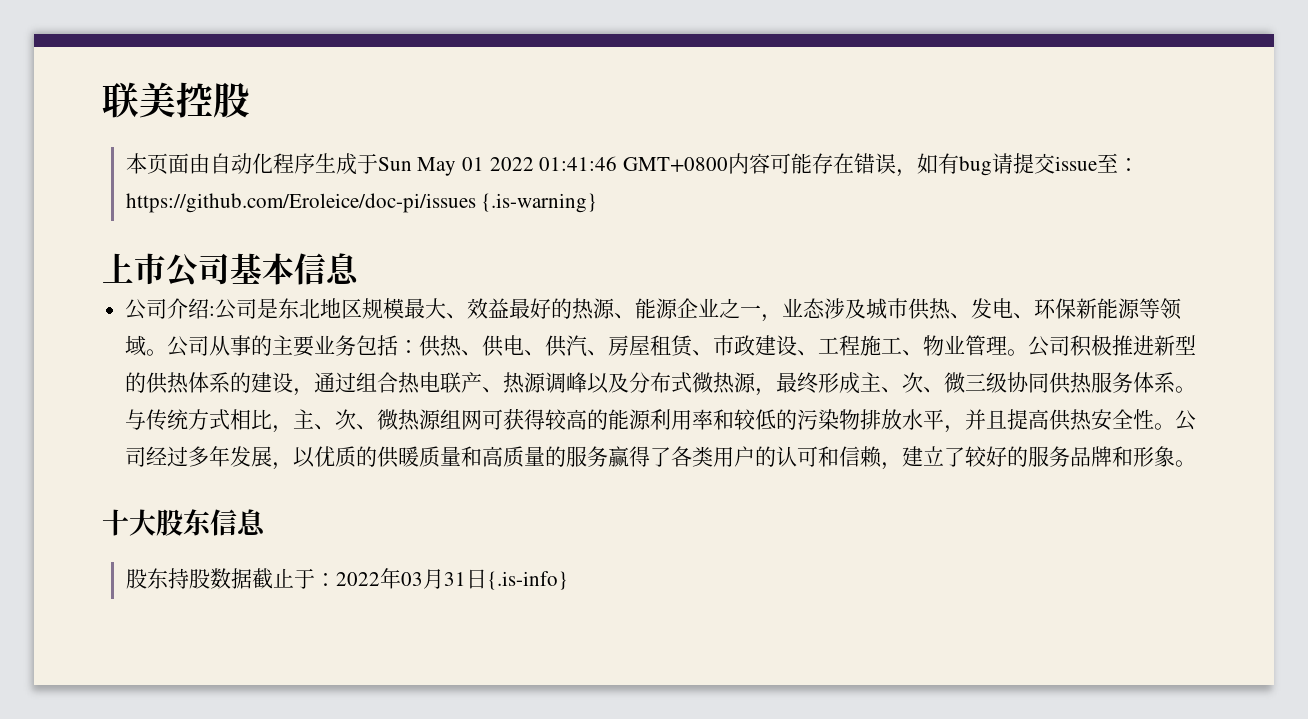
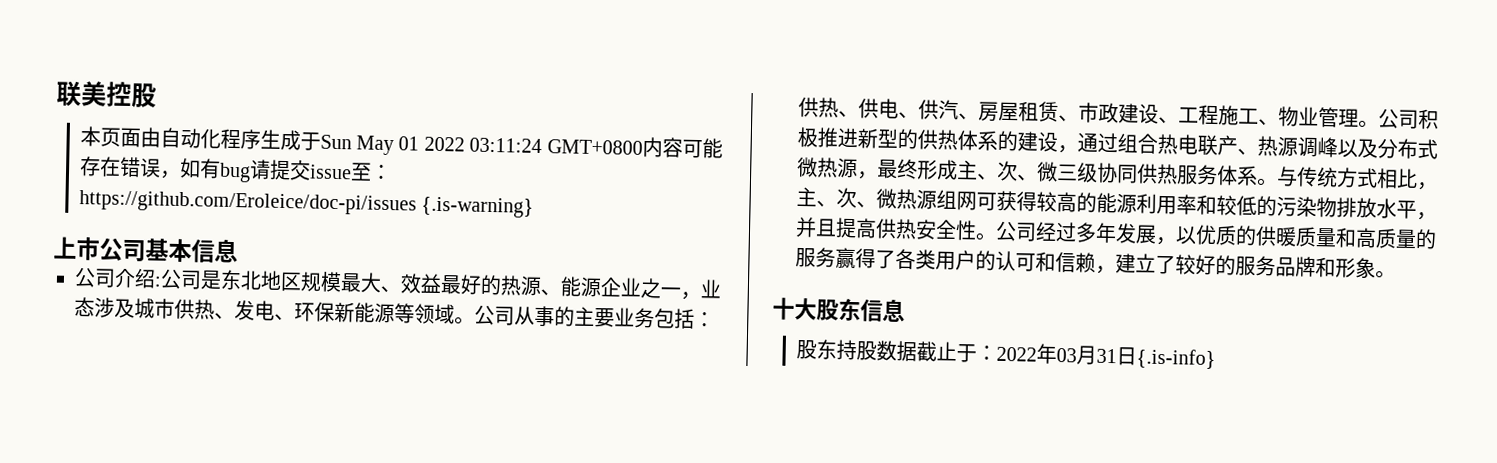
[539,156,618,171] 01:41:46 -> [469,137,543,153] 03:11:24

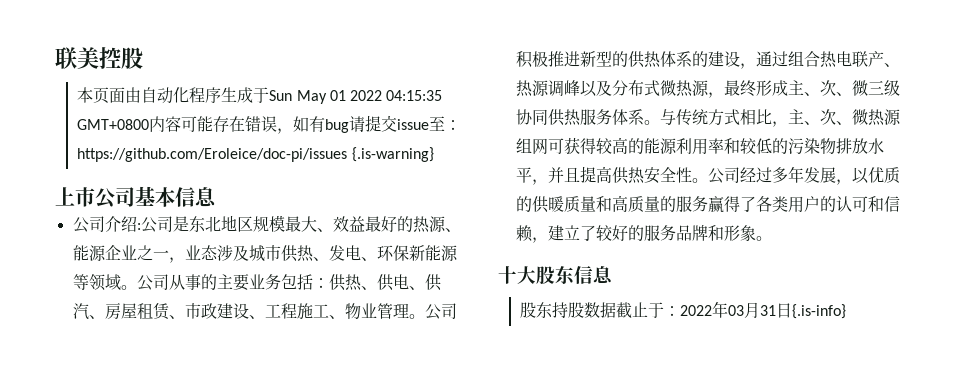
[469,137,543,153] 03:11:24 -> [386,90,443,101] 04:15:35

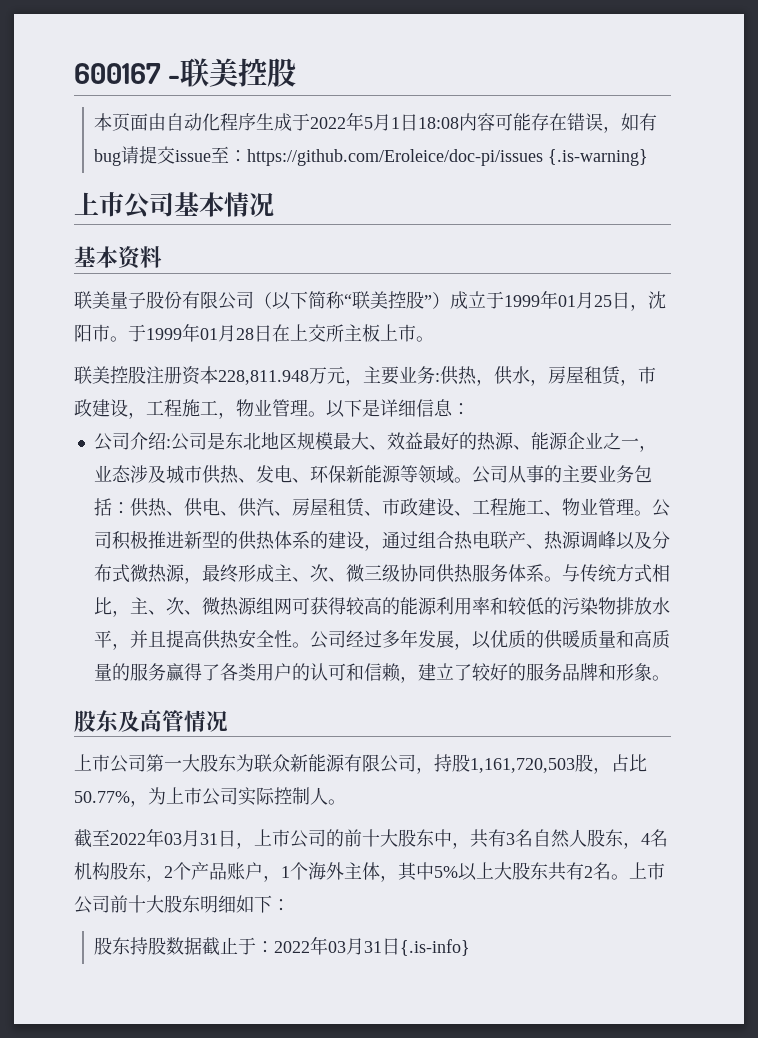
(55, 58) none -> [74,63,180,84] 600167 -
[269,90,443,104] [77,119,150,130] Sun May 01 2022 04:15:35 GMT+0800 -> [310,112,460,131] 2022年5月1日18:08
[175,187,217,207] 信息 -> [224,192,274,217] [74,246,162,270] [74,290,666,311] [74,323,434,342] [74,366,656,386] [74,399,470,419] 情况 // 基本资料 // 联美量子股份有限公司（以下简称“联美控股”）成立于1999年01月25日，沈阳市。于1999年01月28日在上交所主板上市。 // 联美控股注册资本228,811.948万元，主要业务:供热，供水，房屋租赁，市政建设，工程施工，物业管理。以下是详细信息：
[498,266,613,284] 十大股东信息 -> [74,709,228,732] [74,754,647,774] [74,787,346,807] [74,828,668,849] [74,862,665,882] [74,895,290,914] 股东及高管情况 // 上市公司第一大股东为联众新能源有限公司，持股1,161,720,503股，占比50.77%，为上市公司实际控制人。 // 截至2022年03月31日，上市公司的前十大股东中，共有3名自然人股东，4名机构股东，2个产品账户，1个海外主体，其中5%以上大股东共有2名。上市公司前十大股东明细如下：

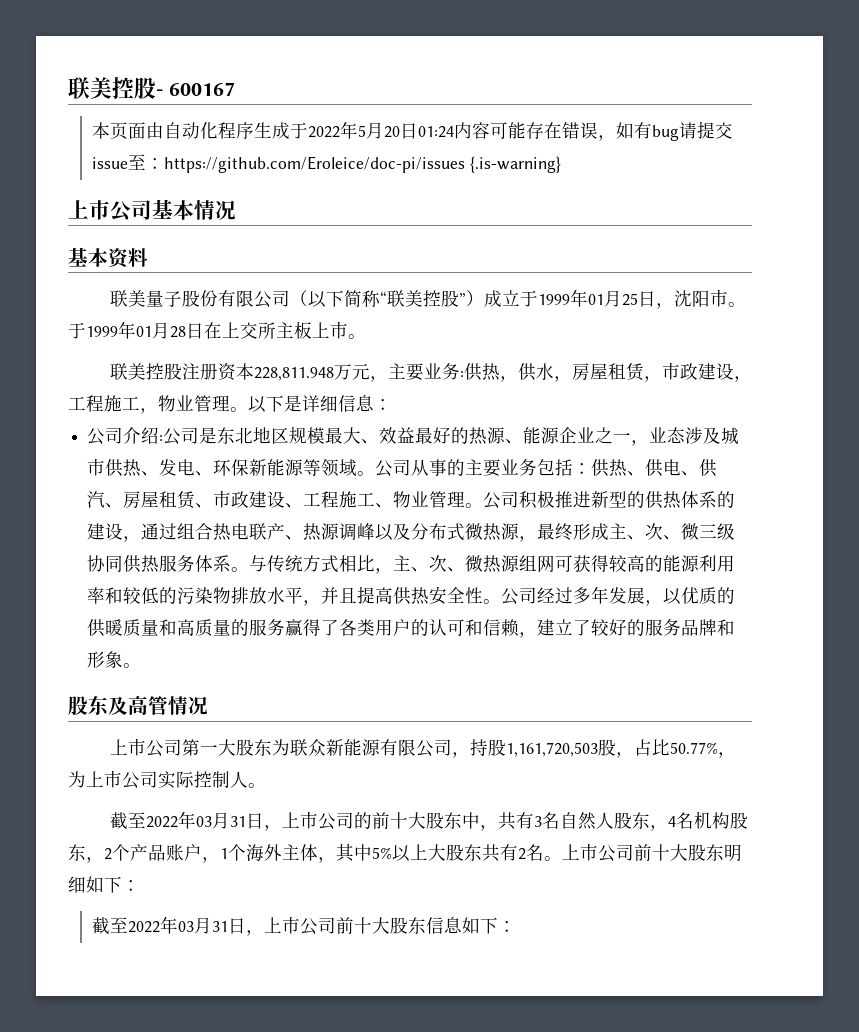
[74,58,296,87] 600167 -联美控股 -> [68,77,235,99] 联美控股- 600167
[391,114,460,131] 1日18:08 -> [383,123,454,139] 20日01:24
[94,936,471,956] 股东持股数据截止于：2022年03月31日{.is-info} -> [91,916,516,936] 截至2022年03月31日，上市公司前十大股东信息如下：

